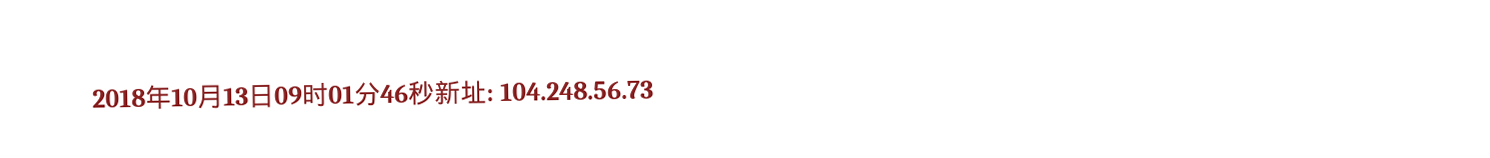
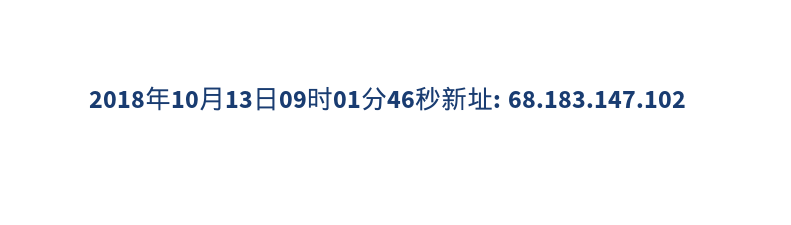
[499,80,654,102] 104.248.56.73 -> [508,91,687,108] 68.183.147.102

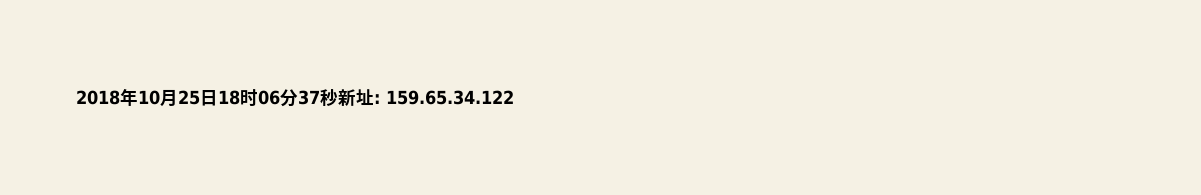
[225,86,415,111] 13日09时01分46 -> [178,89,320,107] 25日18时06分37
[508,91,687,108] 68.183.147.102 -> [386,90,514,105] 159.65.34.122

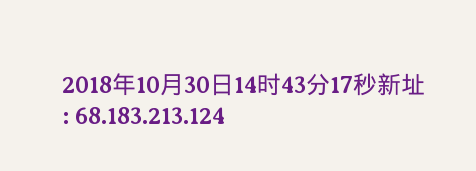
[178,89,320,107] 25日18时06分37 -> [184,73,353,96] 30日14时43分17
[386,90,514,105] 159.65.34.122 -> [75,107,226,124] 68.183.213.124

